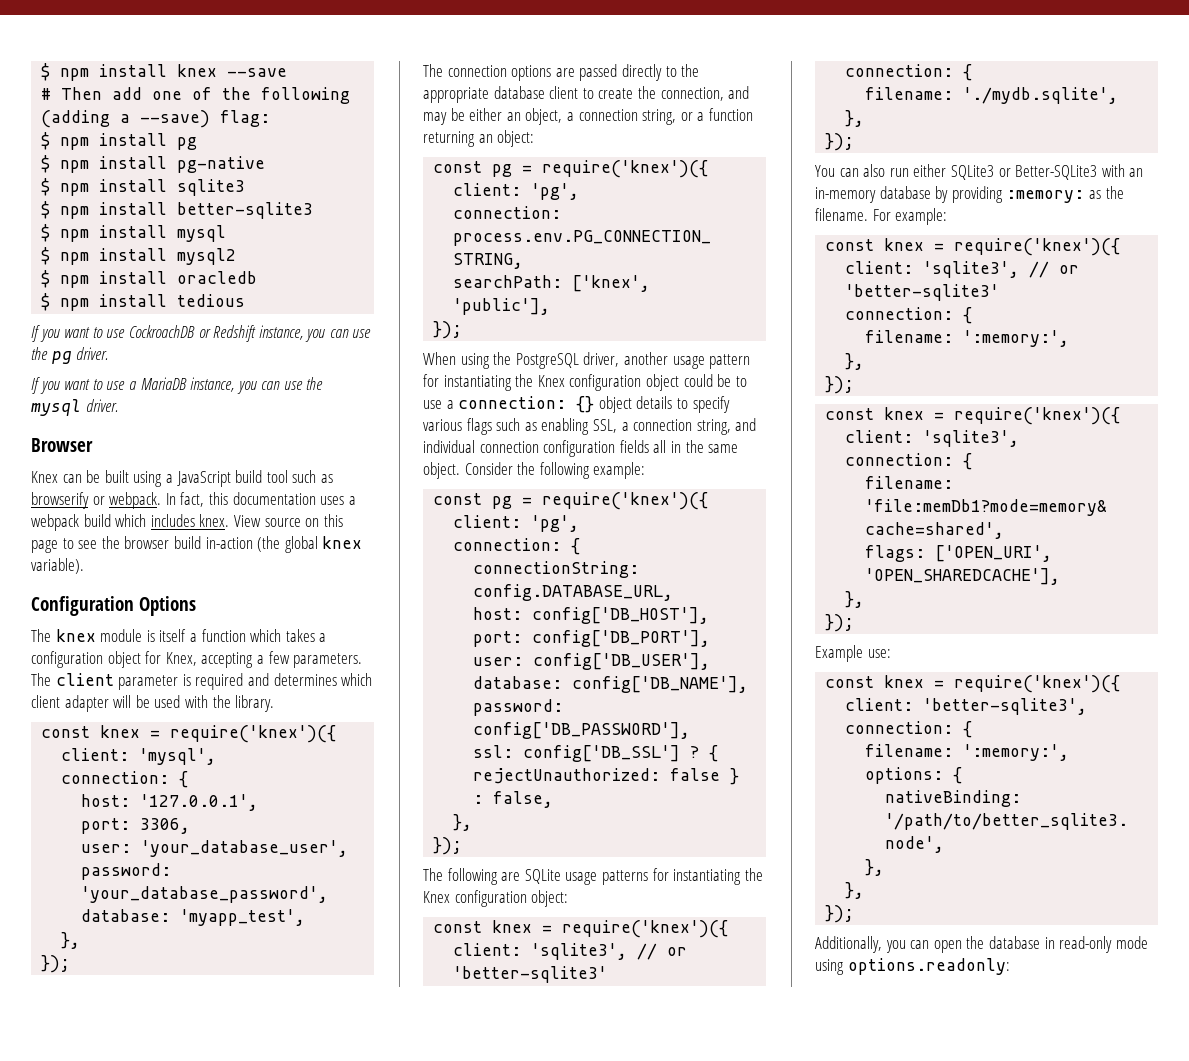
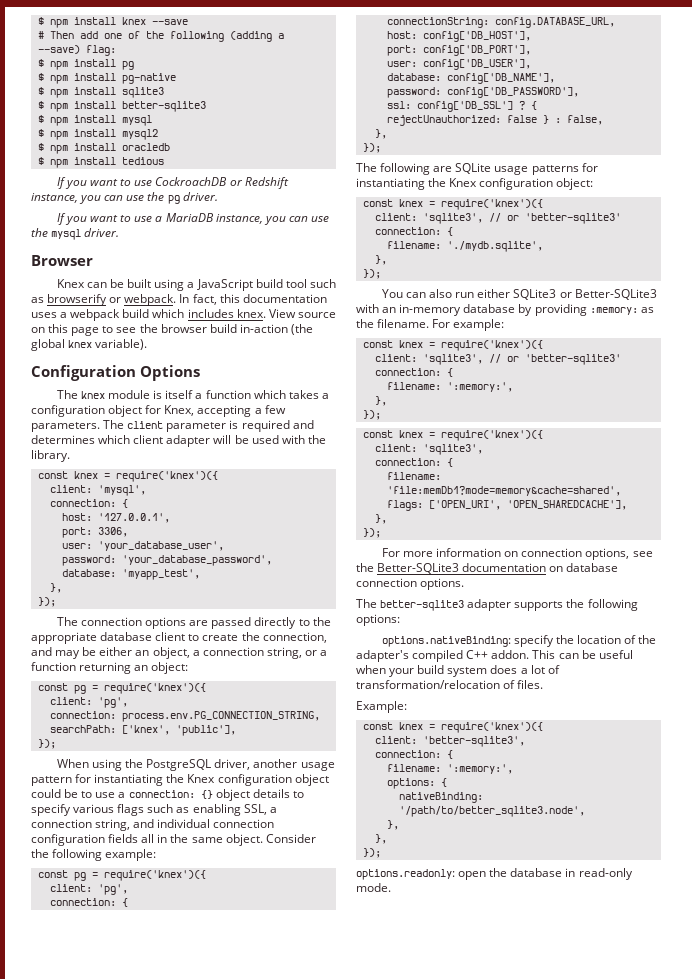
[815,645,891,662] Example use: -> [381,548,653,560] [356,563,619,574] [356,578,465,590] [356,599,638,611] [356,614,400,626] [381,635,657,647] [356,650,633,662] [356,665,560,677] [356,680,544,689] [356,701,407,713] For more information on connection options, see the Better-SQLite3 documentation on database connection options. // The better-sqlite3 adapter supports the following options: // options.nativeBinding: specify the location of the adapter's compiled C++ addon. This can be useful when your build system does a lot of transformation/relocation of files. // Example:
[815,936,930,953] Additionally, you can -> [356,869,455,880] options.readonly:
[1115,936,1148,949] [815,958,1010,975] mode using options.readonly: -> [356,883,391,892] mode.

